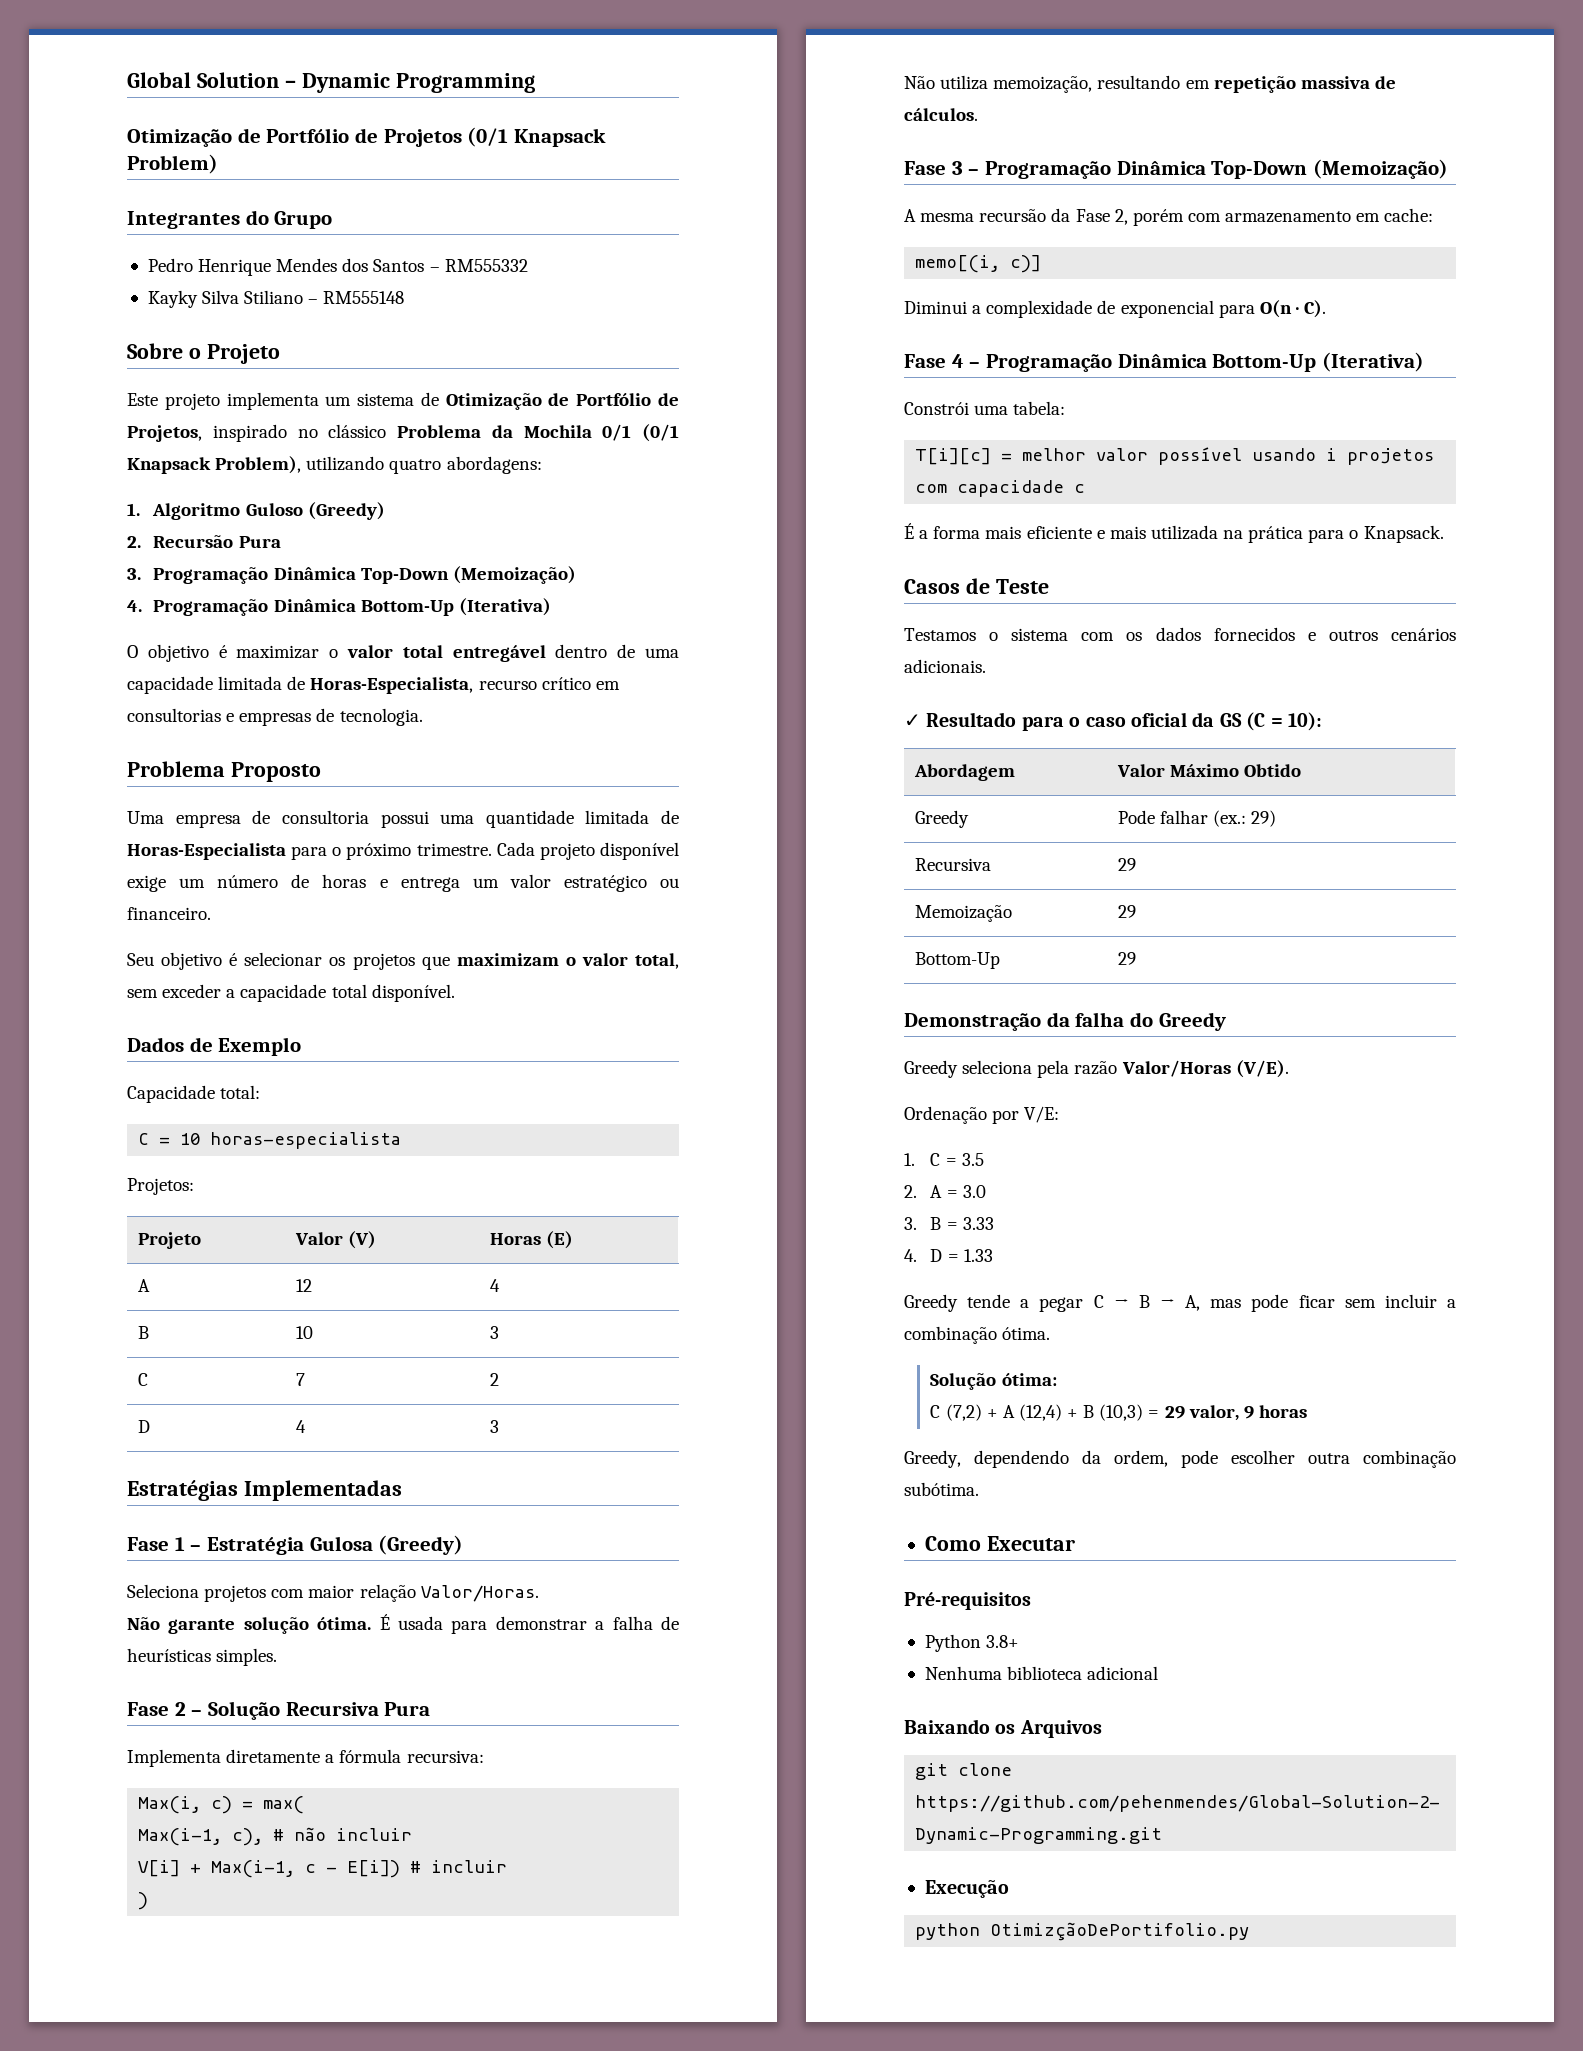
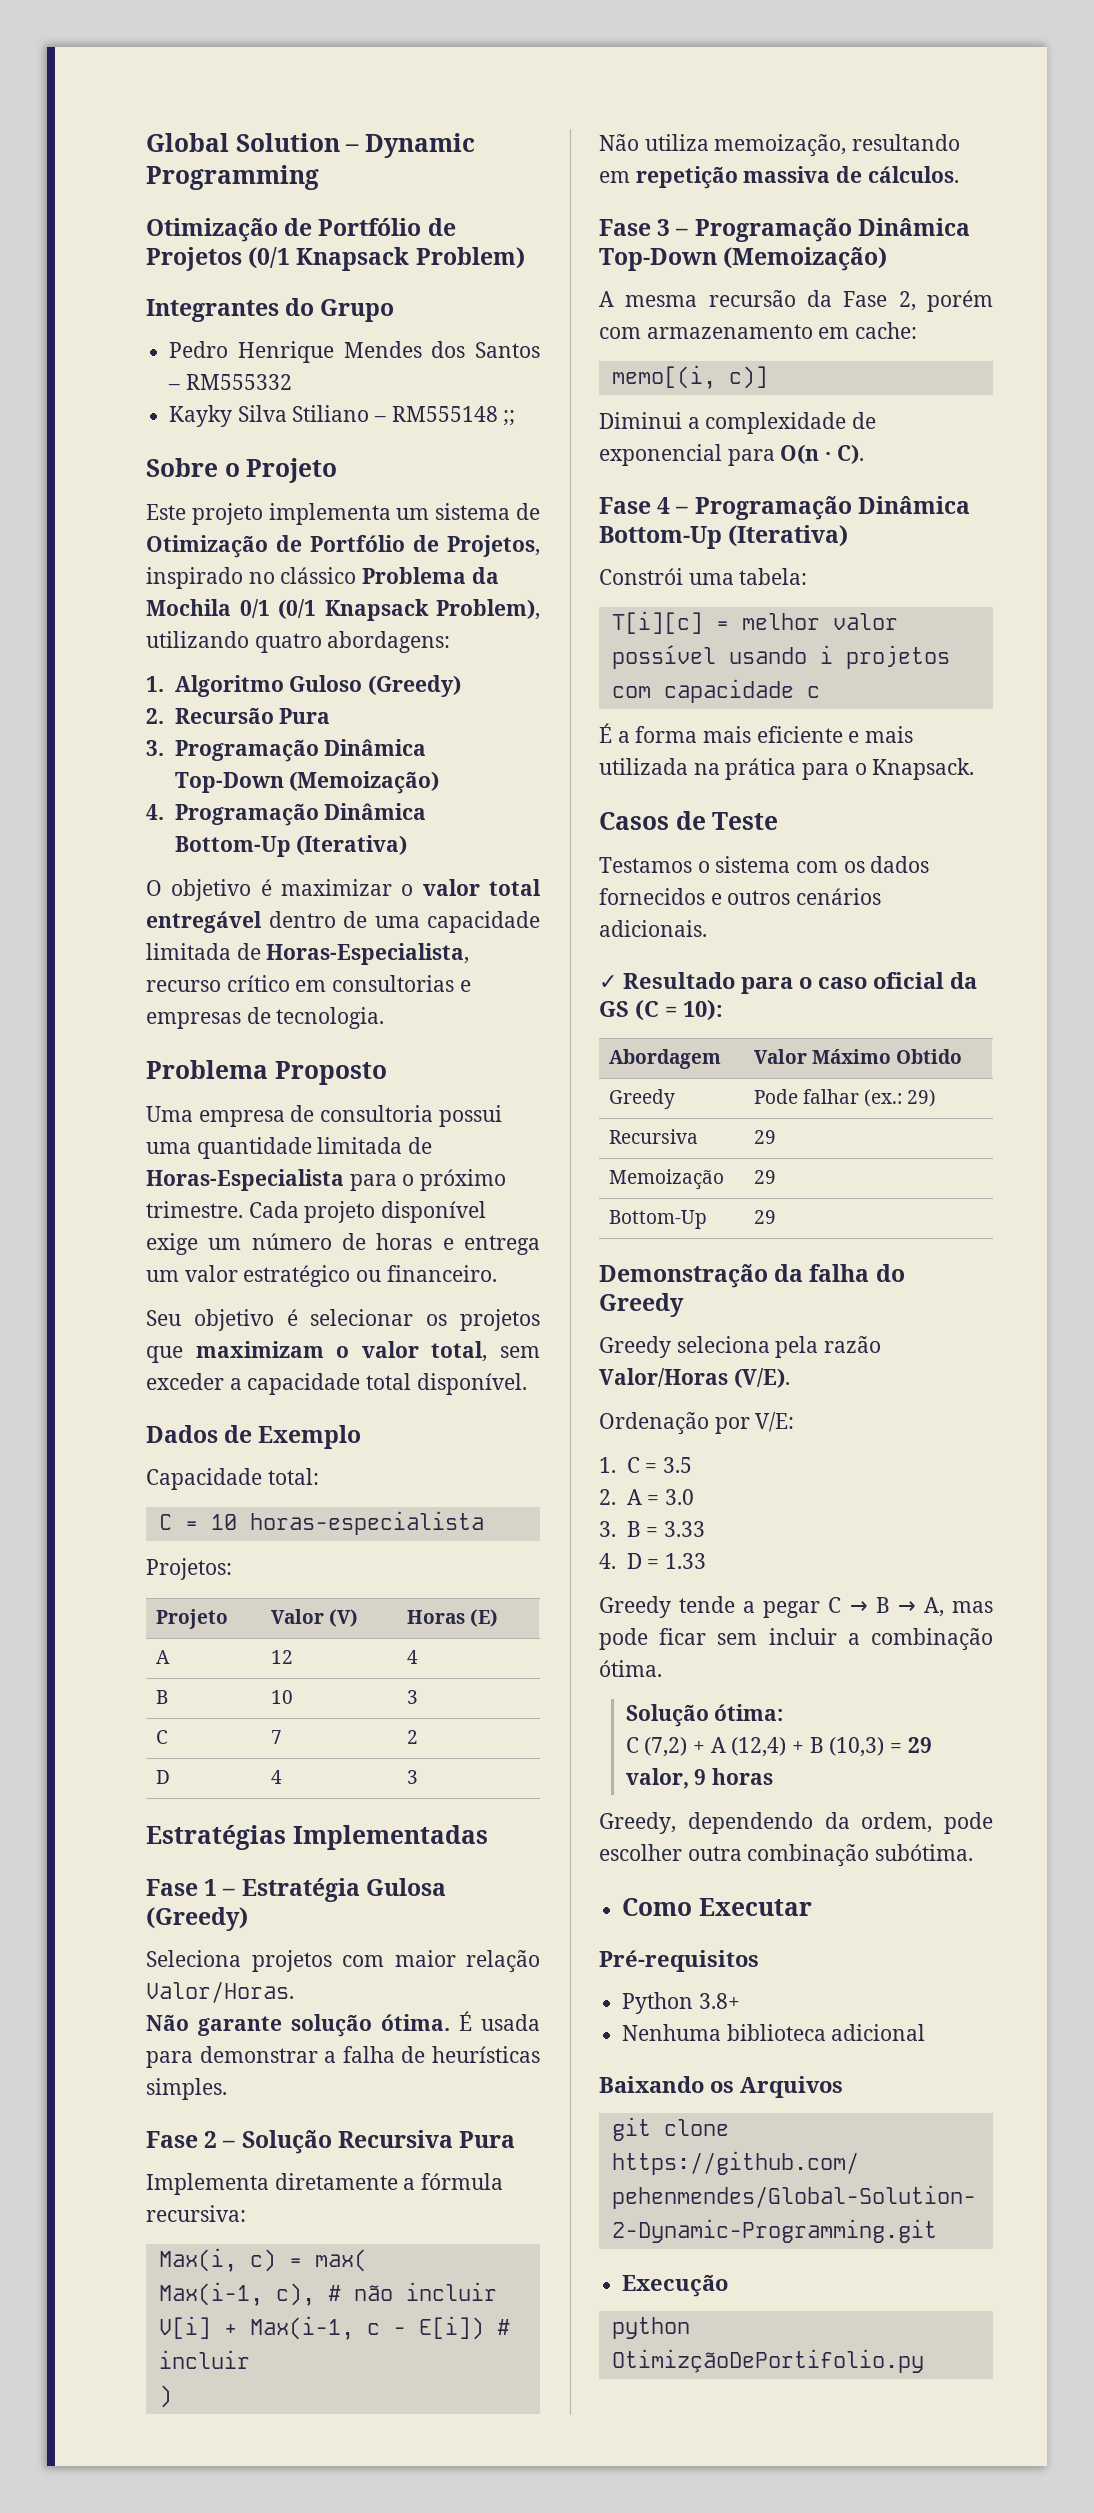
(405, 297) none -> [503,410,516,426] ;;

